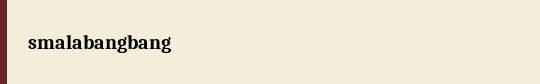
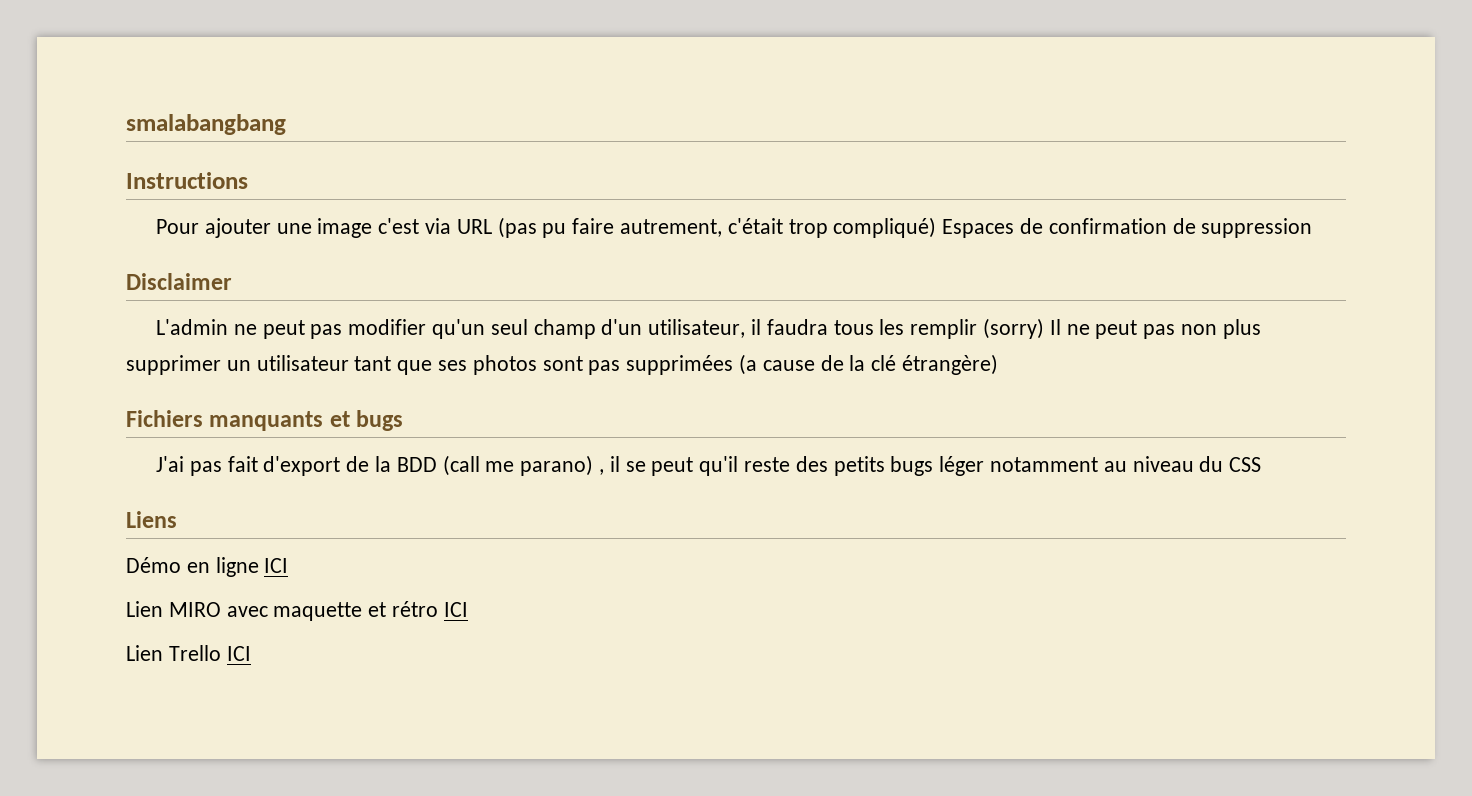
(171, 43) none -> [126,172,248,189] [155,217,1313,238] [126,273,232,290] [155,318,1261,339] [126,354,999,375] [126,410,404,431] [155,455,1262,476] [126,511,177,528] [126,557,289,577] [126,601,468,621] [126,645,251,661] // Instructions // Pour ajouter une image c'est via URL (pas pu faire autrement, c'était trop compliqué) Espaces de confirmation de suppression // Disclaimer // L'admin ne peut pas modifier qu'un seul champ d'un utilisateur, il faudra tous les remplir (sorry) Il ne peut pas non plus supprimer un utilisateur tant que ses photos sont pas supprimées (a cause de la clé étrangère) // Fichiers manquants et bugs // J'ai pas fait d'export de la BDD (call me parano) , il se peut qu'il reste des petits bugs léger notamment au niveau du CSS // Liens // Démo en ligne ICI // Lien MIRO avec maquette et rétro ICI // Lien Trello ICI

